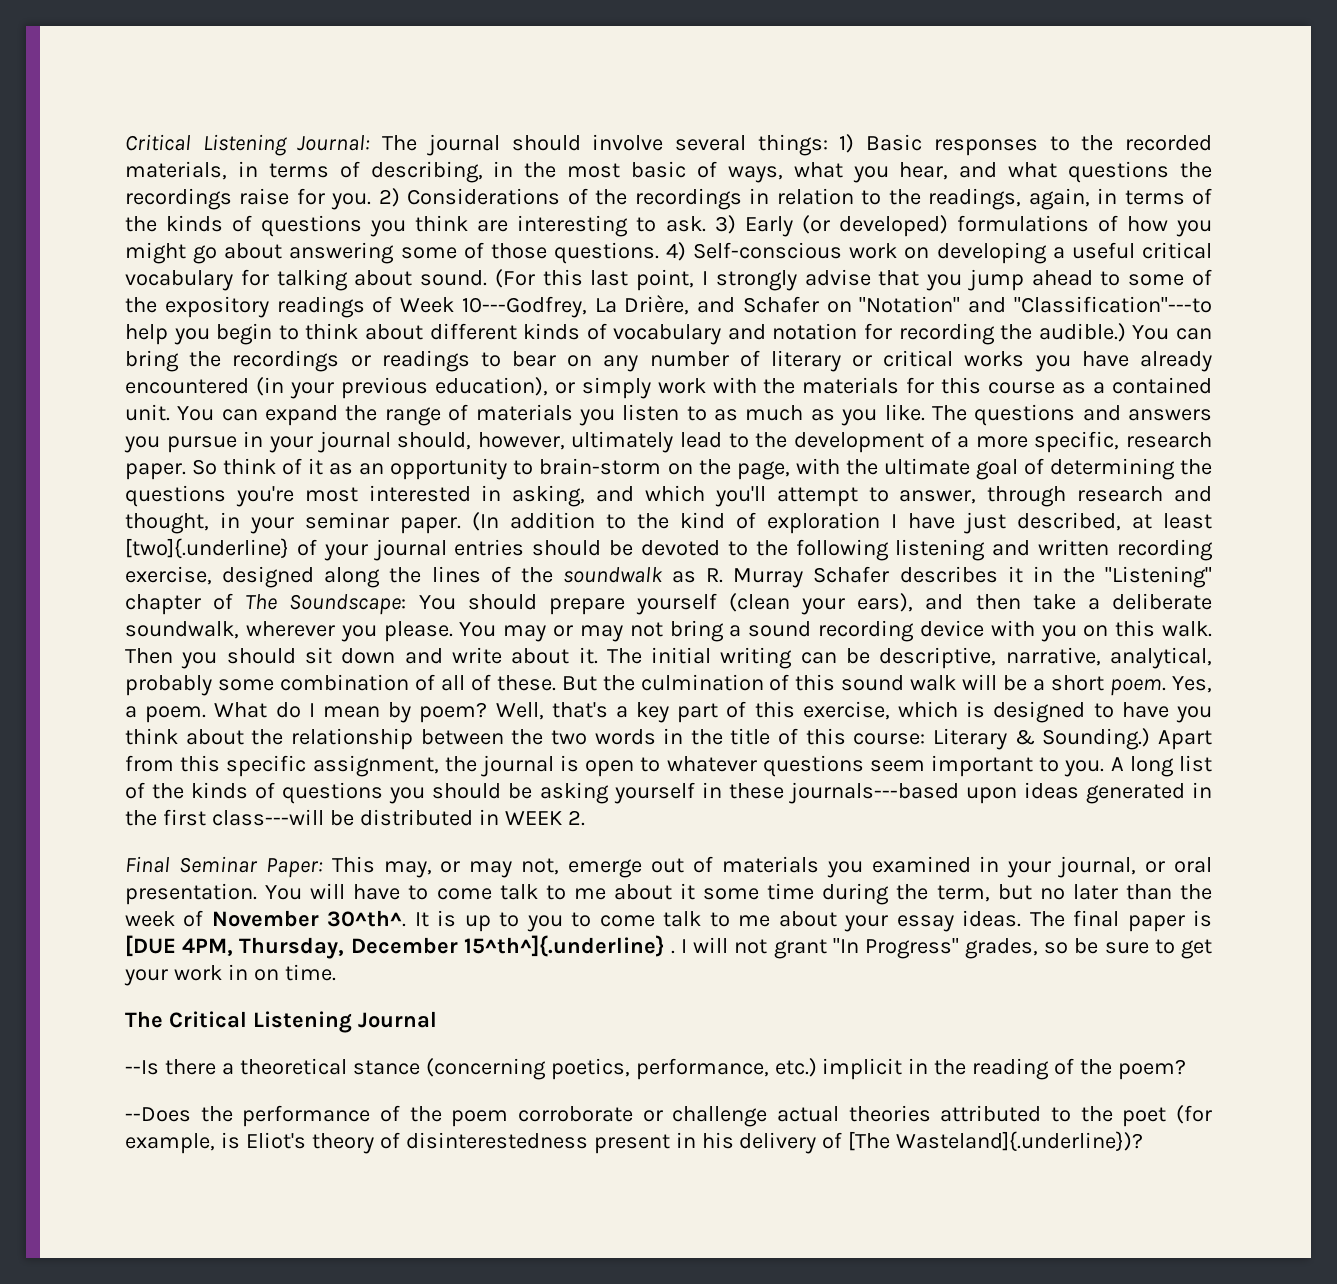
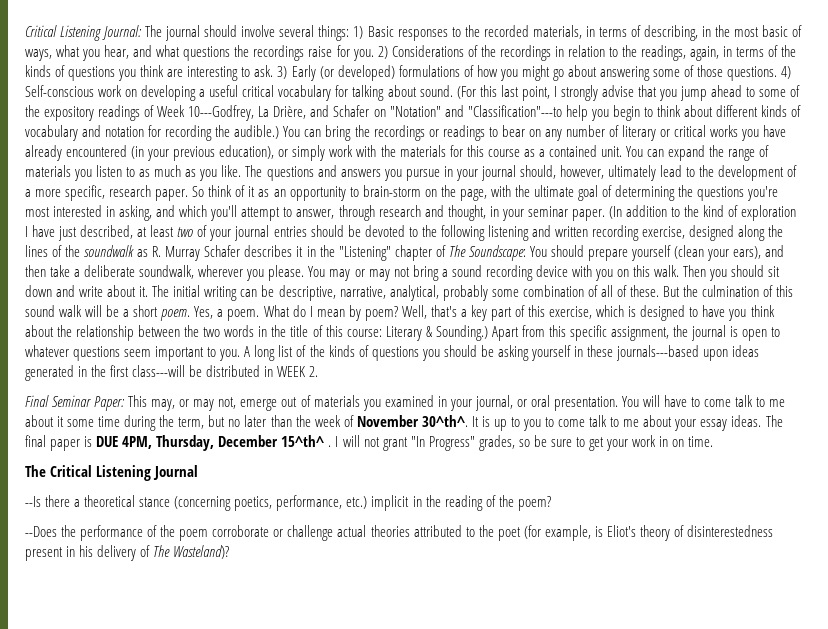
[125,538,289,559] [two]{.underline} -> [177,227,194,237] two
[125,935,176,957] [DUE -> [96,436,119,447] DUE
[463,935,665,957] 15^th^]{.underline} -> [281,435,325,447] 15^th^
[848,1131,1144,1152] [The Wasteland]{.underline})? -> [153,545,230,559] The Wasteland)?

